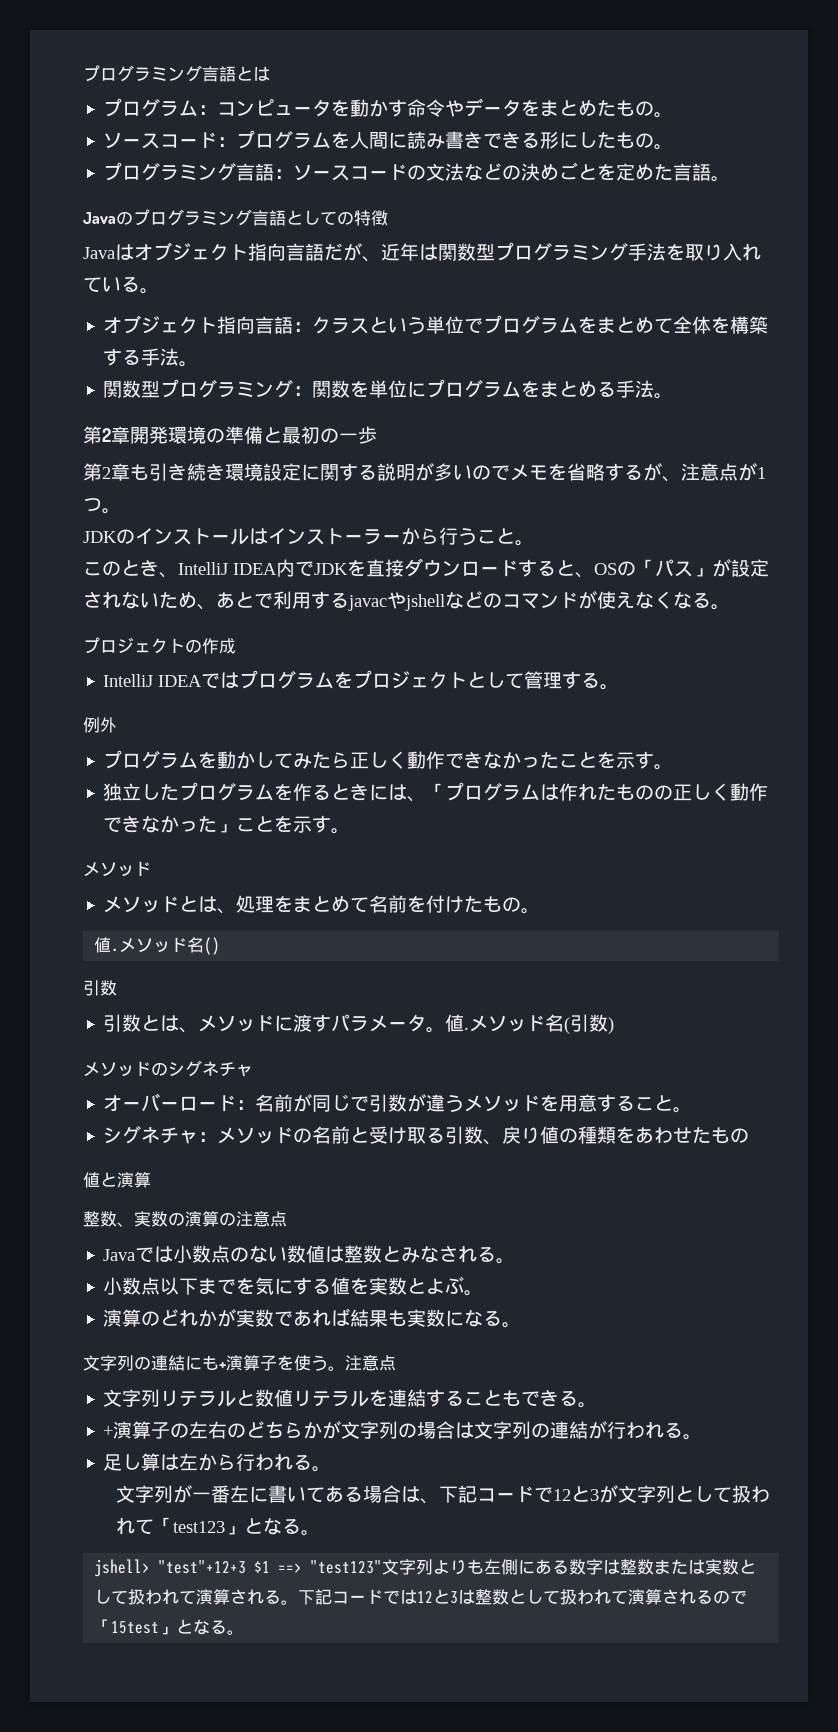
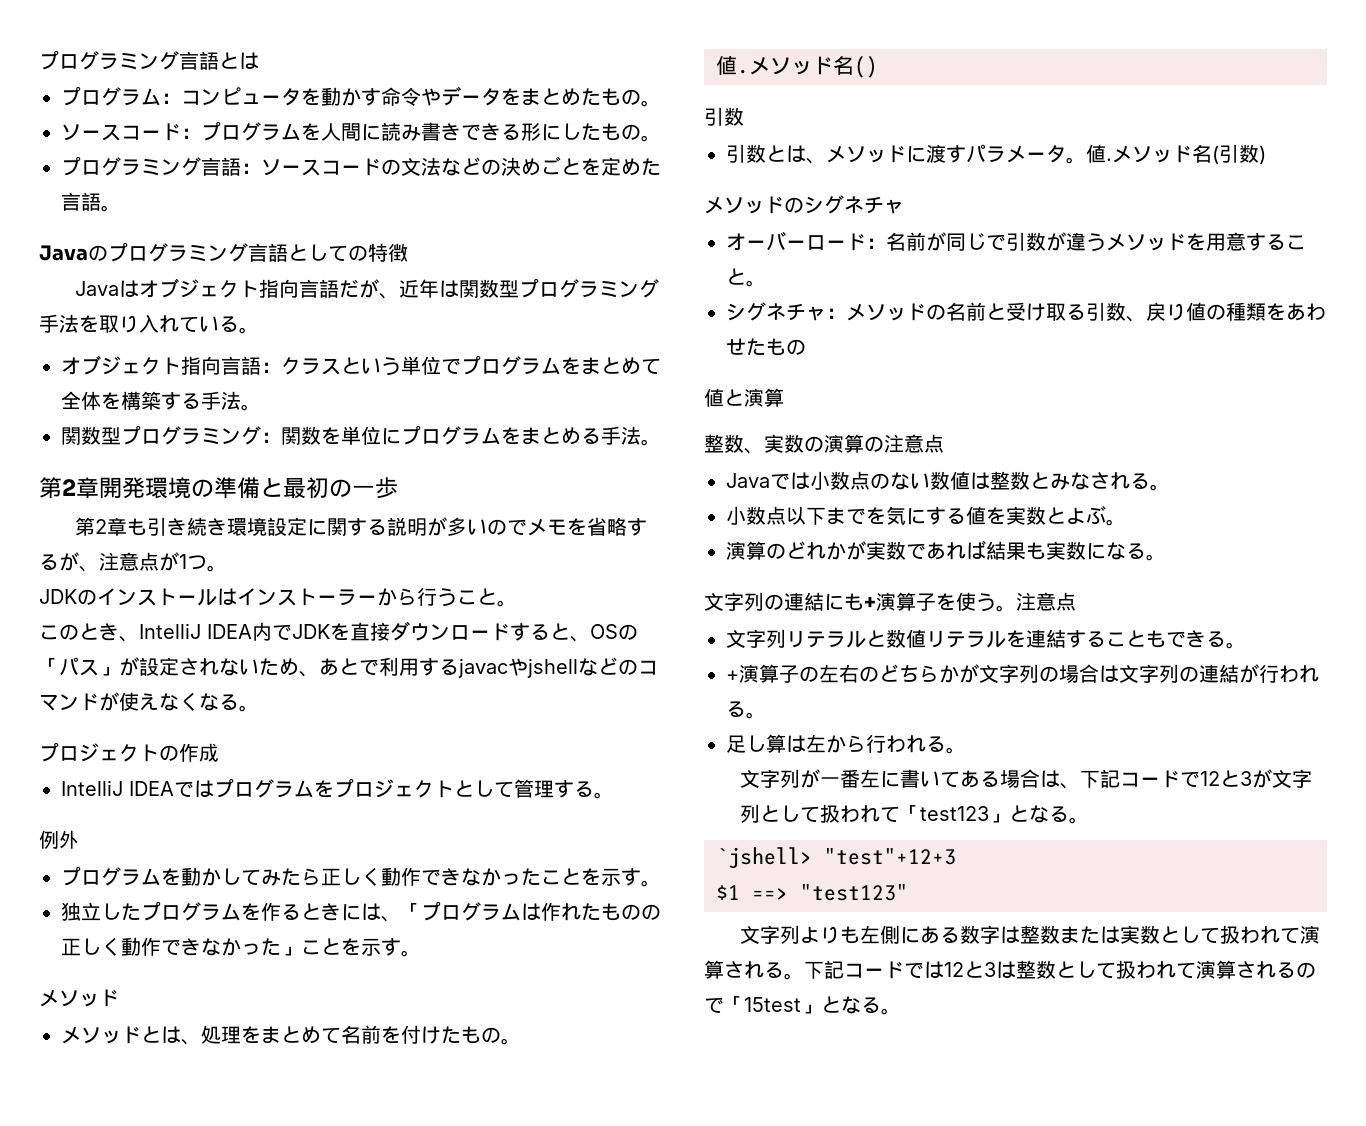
[94,1559,151,1577] jshell> -> [716,847,812,869] `jshell>
(247, 1567) none -> (956, 856) //
(383, 1567) none -> (908, 892) //

